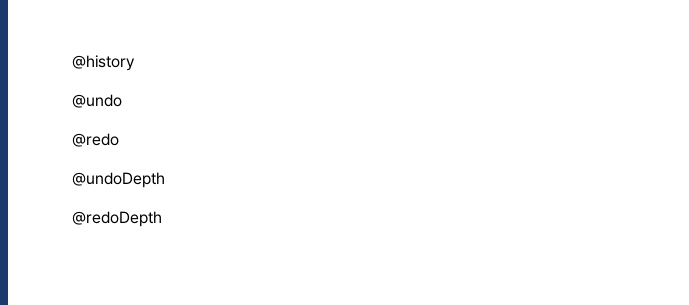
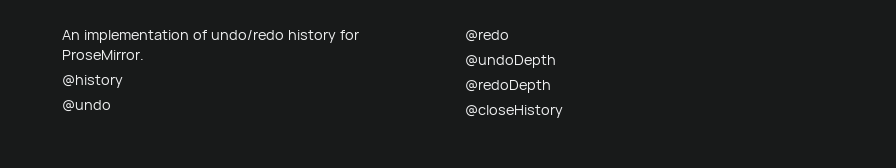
(72, 63) none -> [62,30,359,43] [62,50,144,60] An implementation of undo/redo history for ProseMirror. //
(162, 219) none -> [465,105,563,118] // @closeHistory

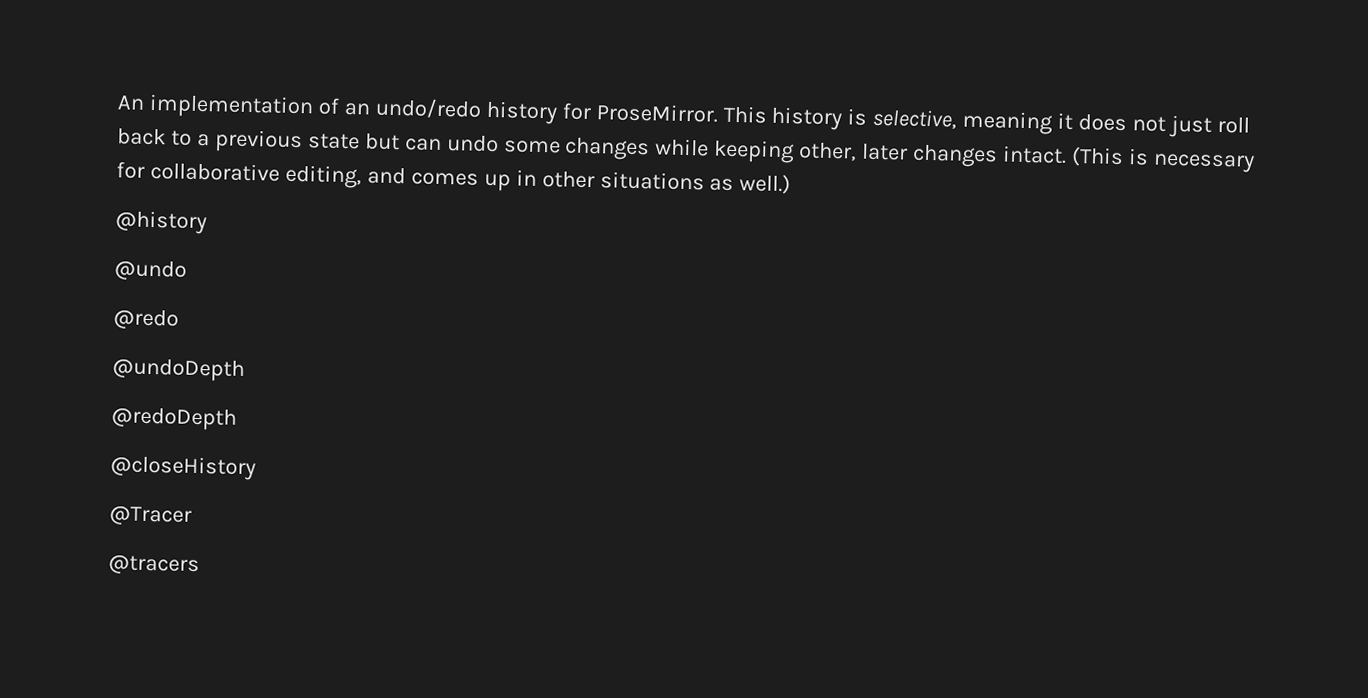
(207, 35) none -> [343,102,370,116] an
(144, 55) none -> [722,105,1250,138] [117,128,1255,173] [116,161,792,195] This history is selective, meaning it does not just roll back to a previous state but can undo some changes while keeping other, later changes intact. (This is necessary for collaborative editing, and comes up in other situations as well.)
(563, 111) none -> [109,505,192,526] [108,554,200,576] // @Tracer // @tracers

